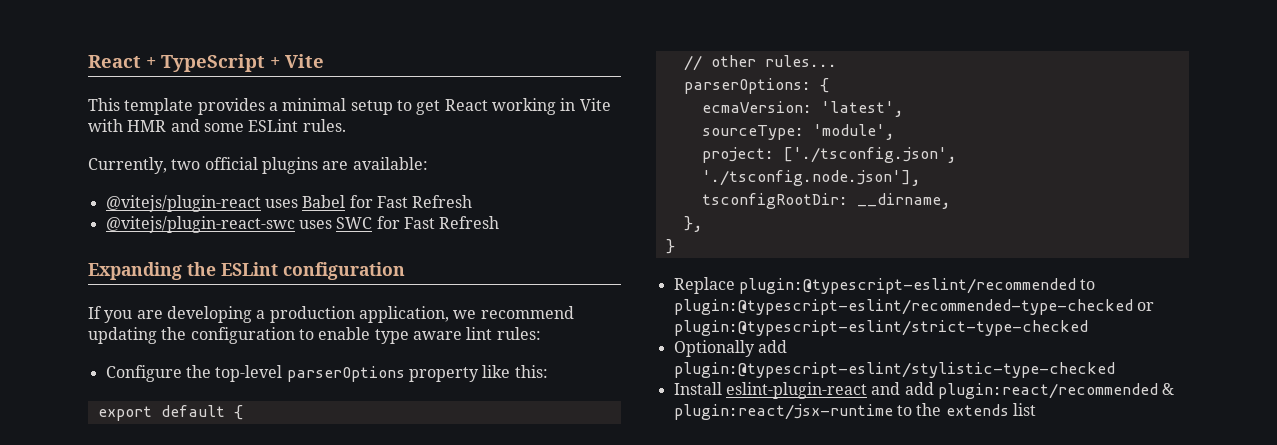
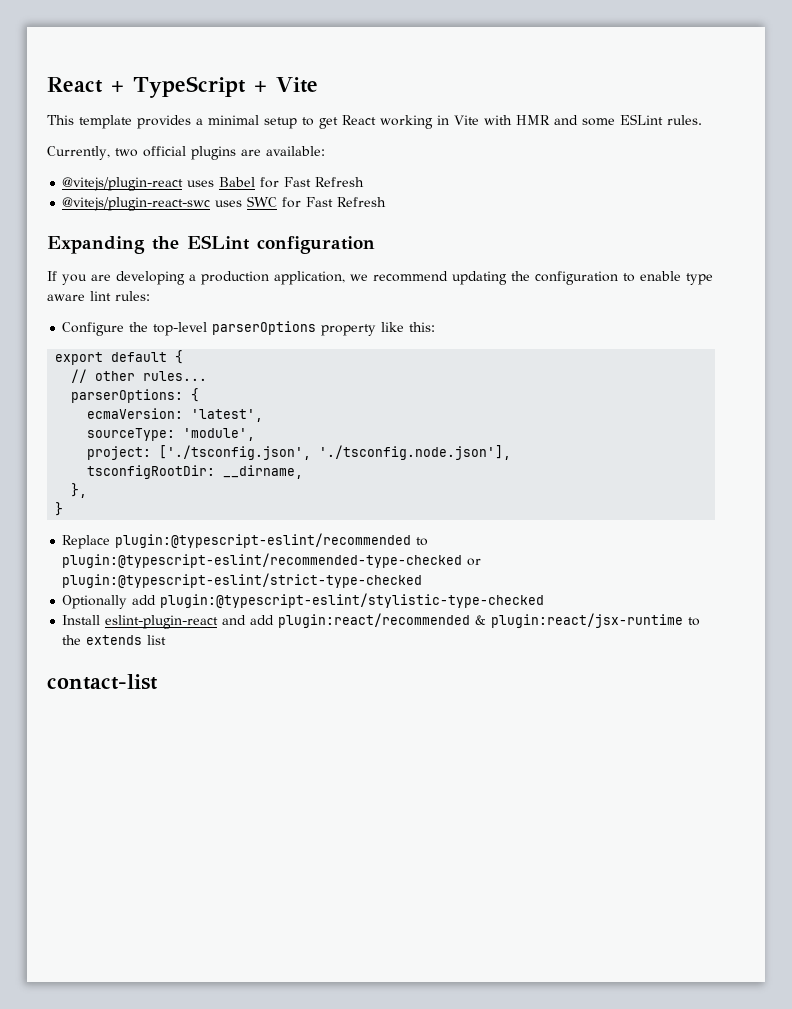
(1036, 409) none -> [47,674,158,690] // contact-list

